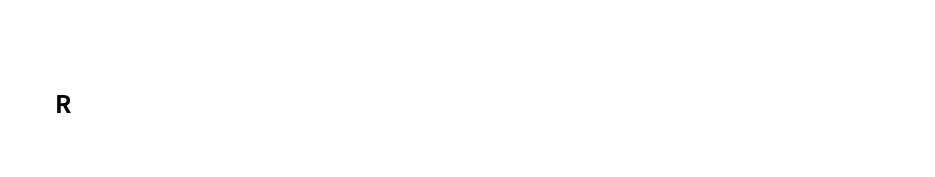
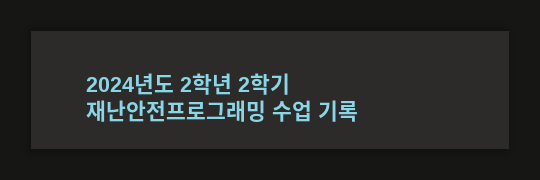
[55,95,71,113] R -> [86,73,290,95] [86,100,358,122] 2024년도 2학년 2학기 재난안전프로그래밍 수업 기록

